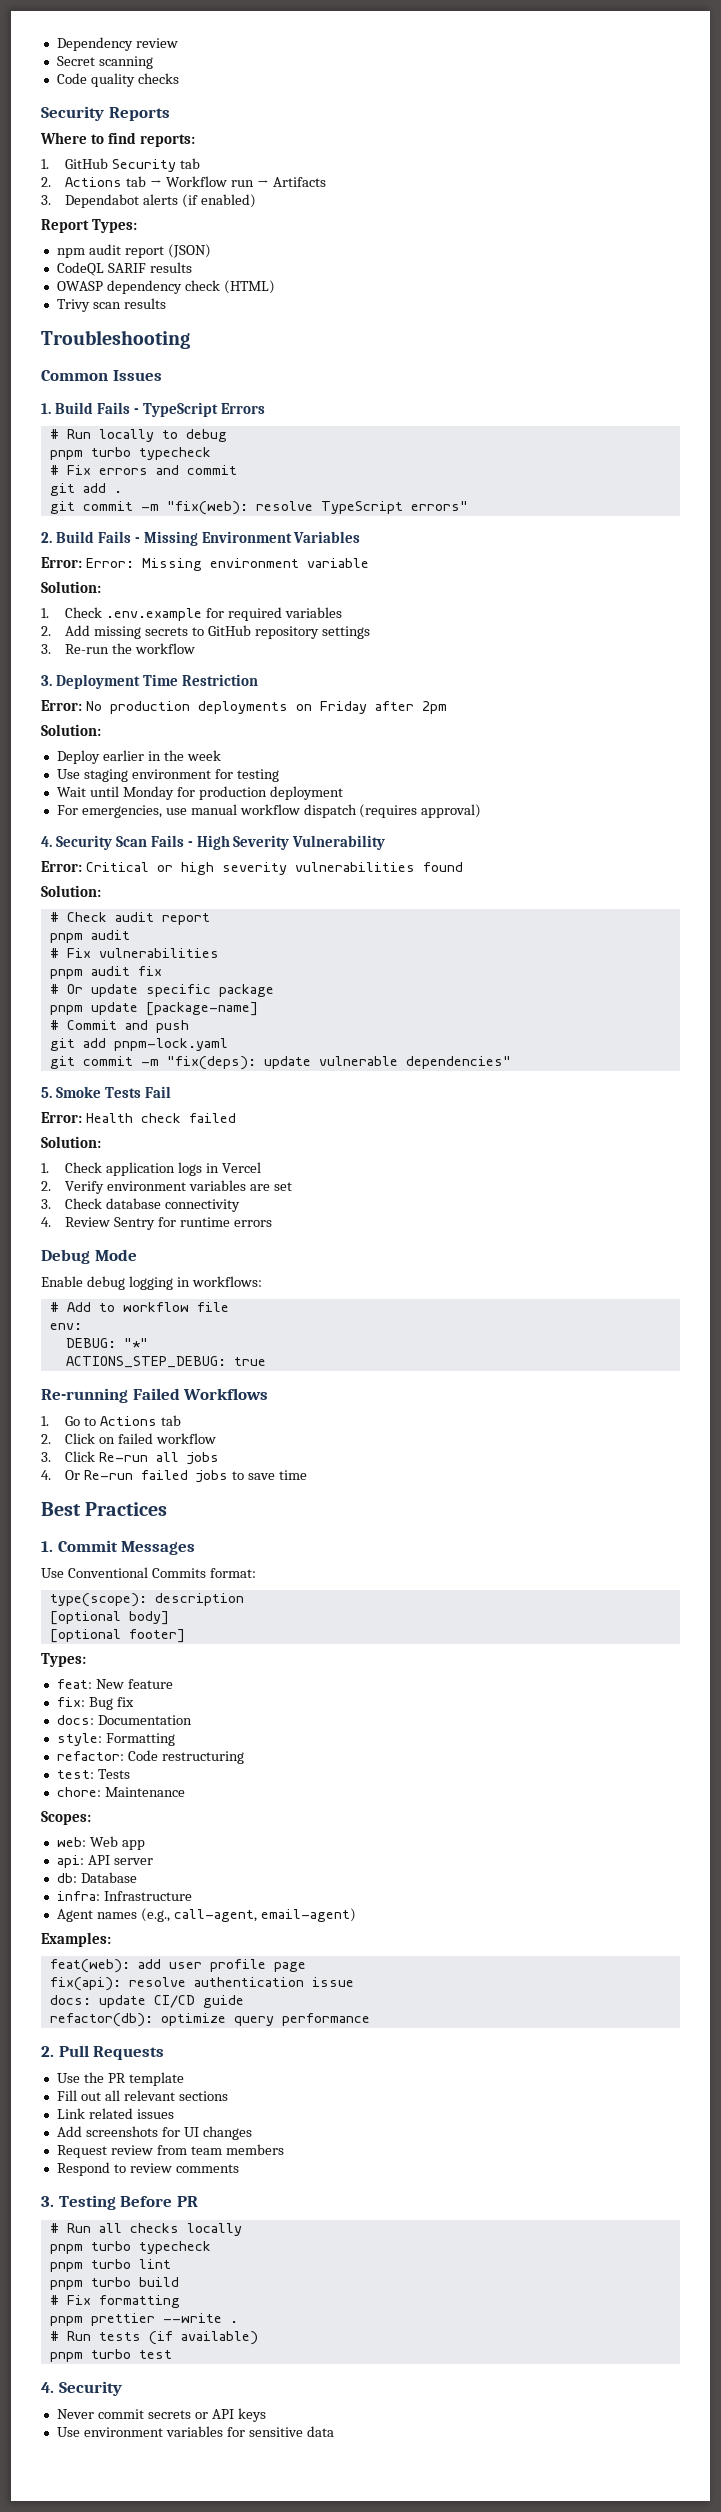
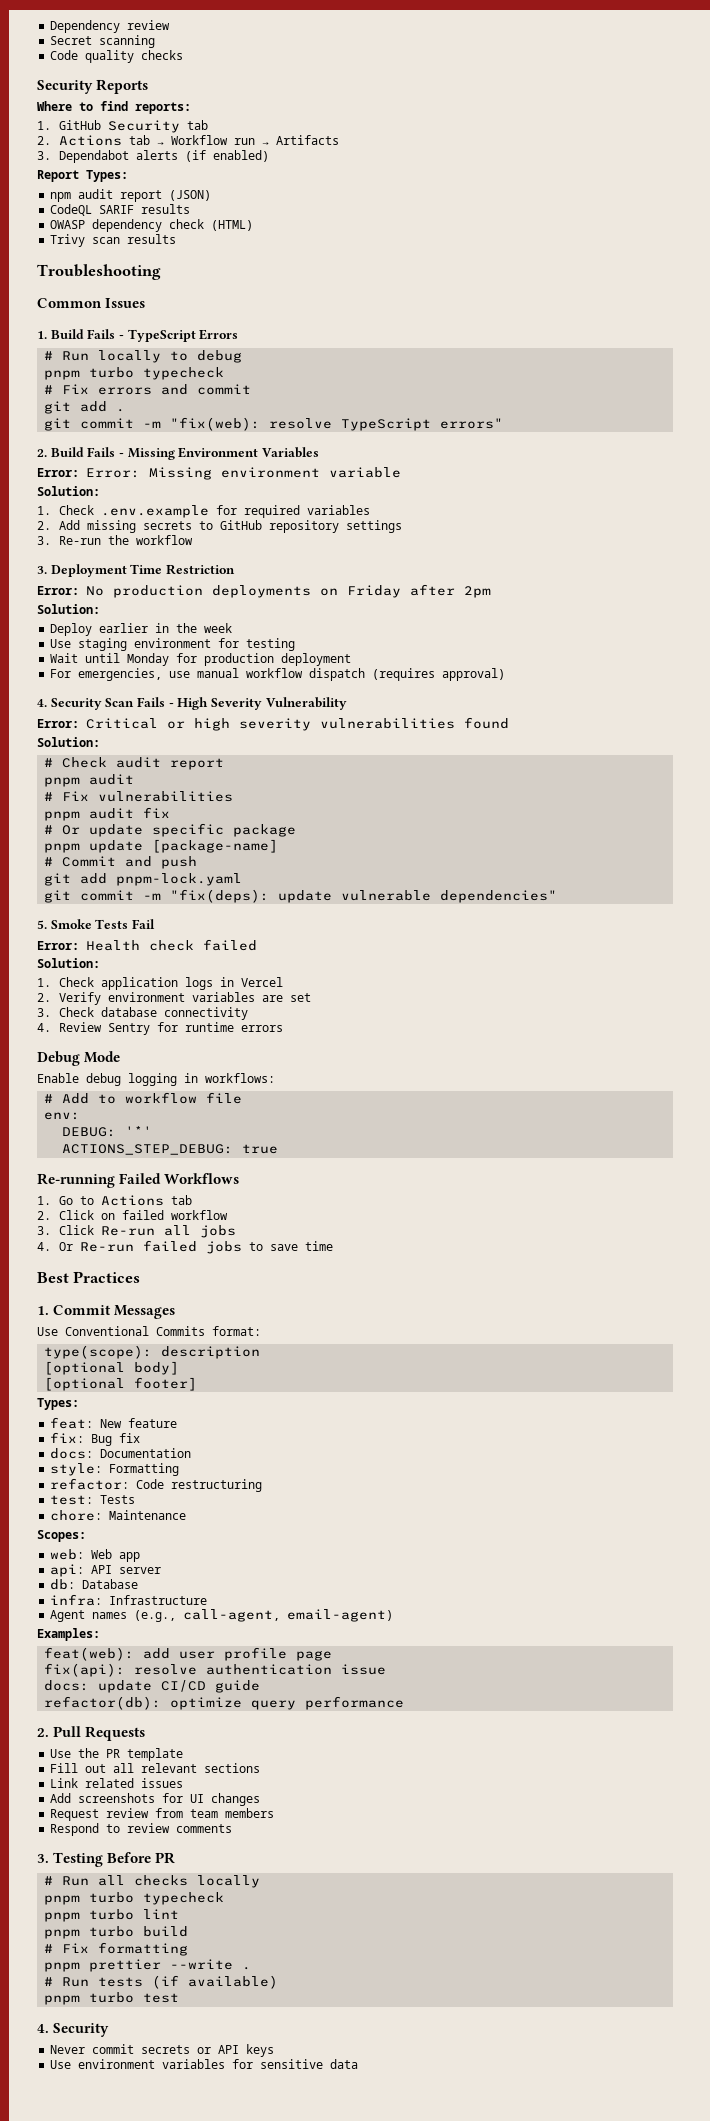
[123,1338,148,1348] "*" -> [125,1126,153,1136] '*'

